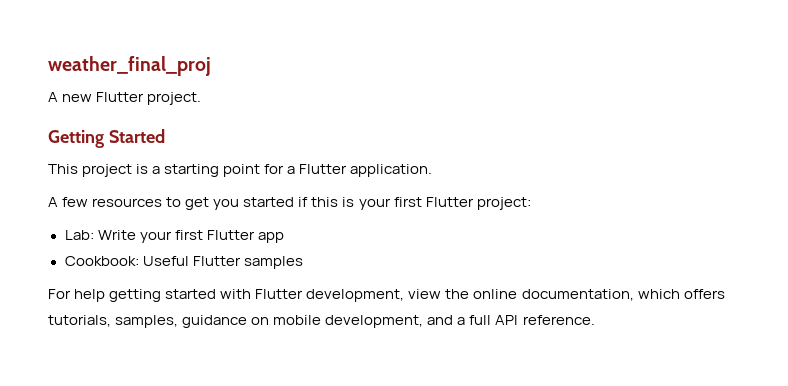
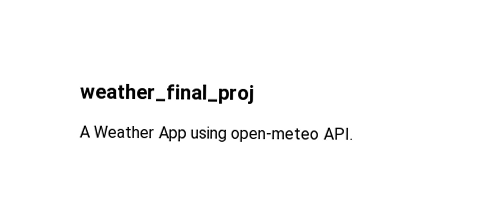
[62,92,202,105] [48,129,165,148] [48,164,433,177] [48,197,531,210] [64,230,284,243] [64,256,303,269] [48,289,725,302] [48,315,595,328] new Flutter project. // Getting Started // This project is a starting point for a Flutter application. // A few resources to get you started if this is your first Flutter project: // Lab: Write your first Flutter app // Cookbook: Useful Flutter samples // For help getting started with Flutter development, view the online documentation, which offers tutorials, samples, guidance on mobile development, and a full API reference. -> [93,125,353,143] Weather App using open-meteo API.

